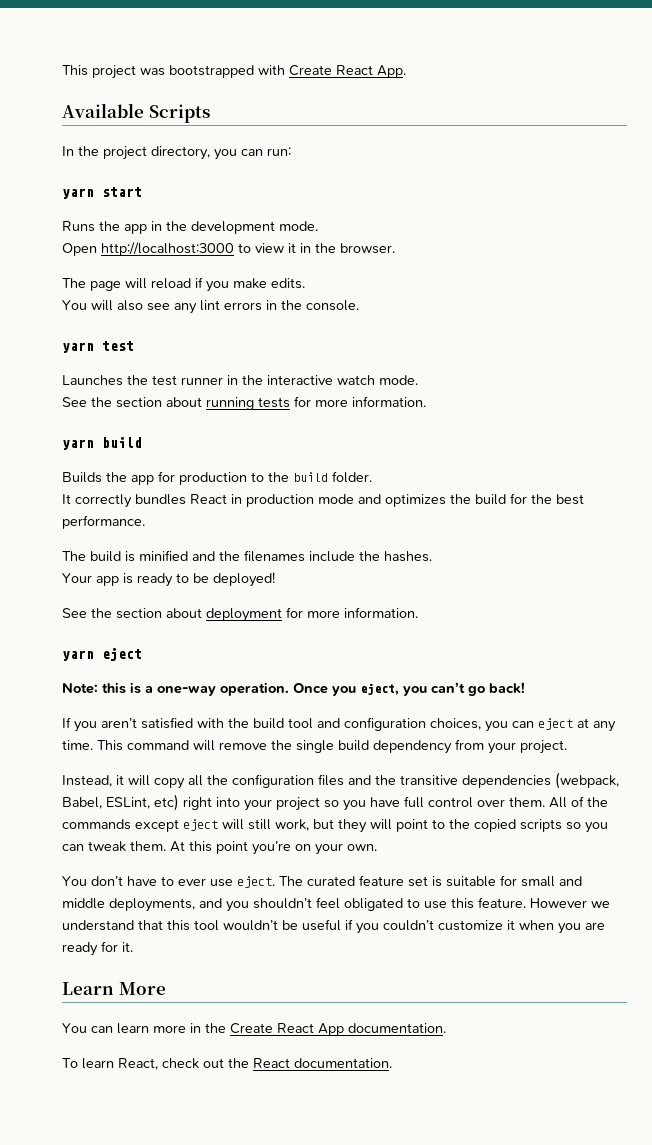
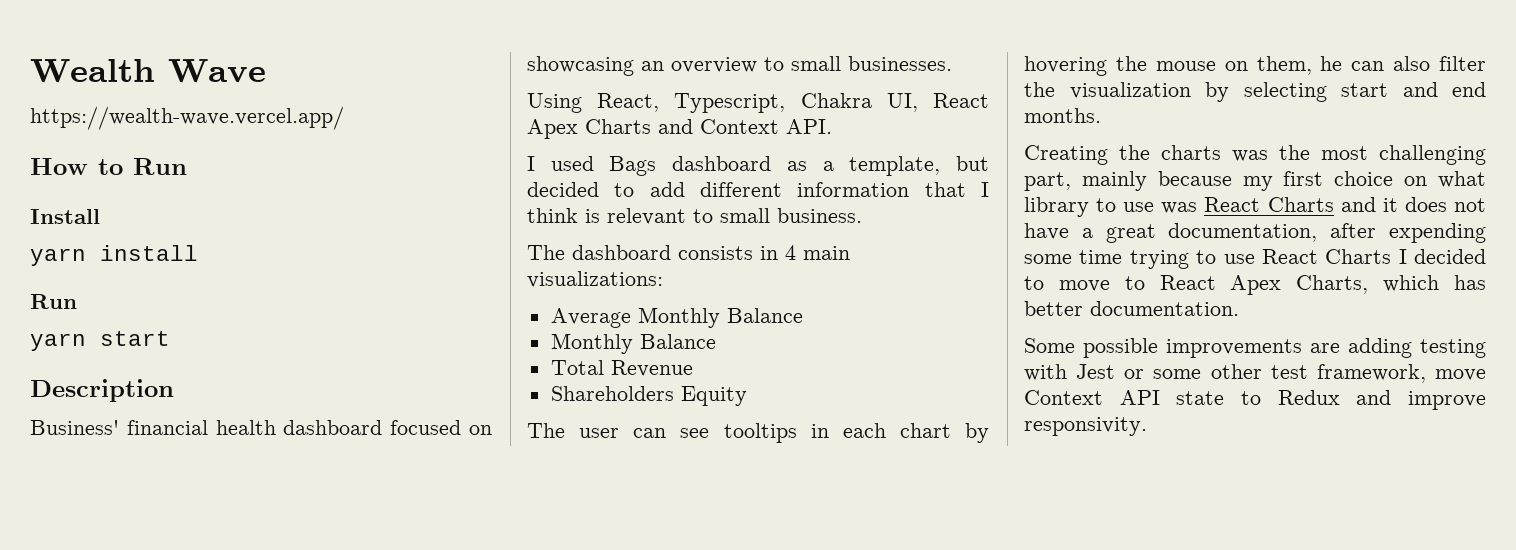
[62,65,406,79] [62,103,210,123] [62,146,291,160] [62,187,142,199] [62,221,318,234] [62,242,395,256] [62,277,305,292] [62,300,359,314] [62,341,134,353] [62,375,418,386] [62,396,426,410] [62,437,142,450] [62,471,372,485] [62,493,584,508] [62,515,145,529] [62,550,432,562] [62,572,275,587] [62,607,418,622] [62,648,142,661] [62,682,525,696] [62,717,616,732] [62,739,567,754] [62,772,619,789] [62,794,608,811] [62,819,608,833] [62,841,377,855] [62,875,582,888] [62,897,610,912] [62,919,605,934] [62,941,133,956] [62,982,166,995] [62,1023,446,1036] [62,1058,392,1070] This project was bootstrapped with Create React App. // Available Scripts // In the project directory, you can run: // yarn start // Runs the app in the development mode. // Open http://localhost:3000 to view it in the browser. // The page will reload if you make edits. // You will also see any lint errors in the console. // yarn test // Launches the test runner in the interactive watch mode. // See the section about running tests for more information. // yarn build // Builds the app for production to the build folder. // It correctly bundles React in production mode and optimizes the build for the best performance. // The build is minified and the filenames include the hashes. // Your app is ready to be deployed! // See the section about deployment for more information. // yarn eject // Note: this is a one-way operation. Once you eject, you can’t go back! // If you aren’t satisfied with the build tool and configuration choices, you can eject at any time. This command will remove the single build dependency from your project. // Instead, it will copy all the configuration files and the transitive dependencies (webpack, Babel, ESLint, etc) right into your project so you have full control over them. All of the commands except eject will still work, but they will point to the copied scripts so you can tweak them. At this point you’re on your own. // You don’t have to ever use eject. The curated feature set is suitable for small and middle deployments, and you shouldn’t feel obligated to use this feature. However we understand that this tool wouldn’t be useful if you couldn’t customize it when you are ready for it. // Learn More // You can learn more in the Create React App documentation. // To learn React, check out the React documentation. -> [30,59,266,83] [30,106,344,130] [30,158,187,175] [30,209,100,224] [30,245,198,266] [30,294,77,309] [30,331,170,351] [30,379,174,402] [30,420,493,435] [527,56,952,76] [527,93,989,113] [527,119,832,139] [527,156,989,176] [527,182,989,197] [527,208,862,225] [527,245,850,260] [527,271,663,288] [550,307,803,328] [550,333,716,354] [550,360,693,377] [550,386,747,406] [527,423,989,443] [1024,56,1486,76] [1024,82,1486,102] [1024,108,1101,123] [1024,145,1486,165] [1024,171,1486,191] [1024,197,1486,217] [1024,223,1486,243] [1024,249,1486,269] [1024,275,1486,295] [1024,301,1239,316] [1024,338,1486,358] [1024,364,1486,383] [1024,390,1486,410] [1024,417,1147,436] Wealth Wave // https://wealth-wave.vercel.app/ // How to Run // Install // yarn install // Run // yarn start // Description // Business' financial health dashboard focused on showcasing an overview to small businesses. // Using React, Typescript, Chakra UI, React Apex Charts and Context API. // I used Bags dashboard as a template, but decided to add different information that I think is relevant to small business. // The dashboard consists in 4 main visualizations: // Average Monthly Balance // Monthly Balance // Total Revenue // Shareholders Equity // The user can see tooltips in each chart by hovering the mouse on them, he can also filter the visualization by selecting start and end months. // Creating the charts was the most challenging part, mainly because my first choice on what library to use was React Charts and it does not have a great documentation, after expending some time trying to use React Charts I decided to move to React Apex Charts, which has better documentation. // Some possible improvements are adding testing with Jest or some other test framework, move Context API state to Redux and improve responsivity.

